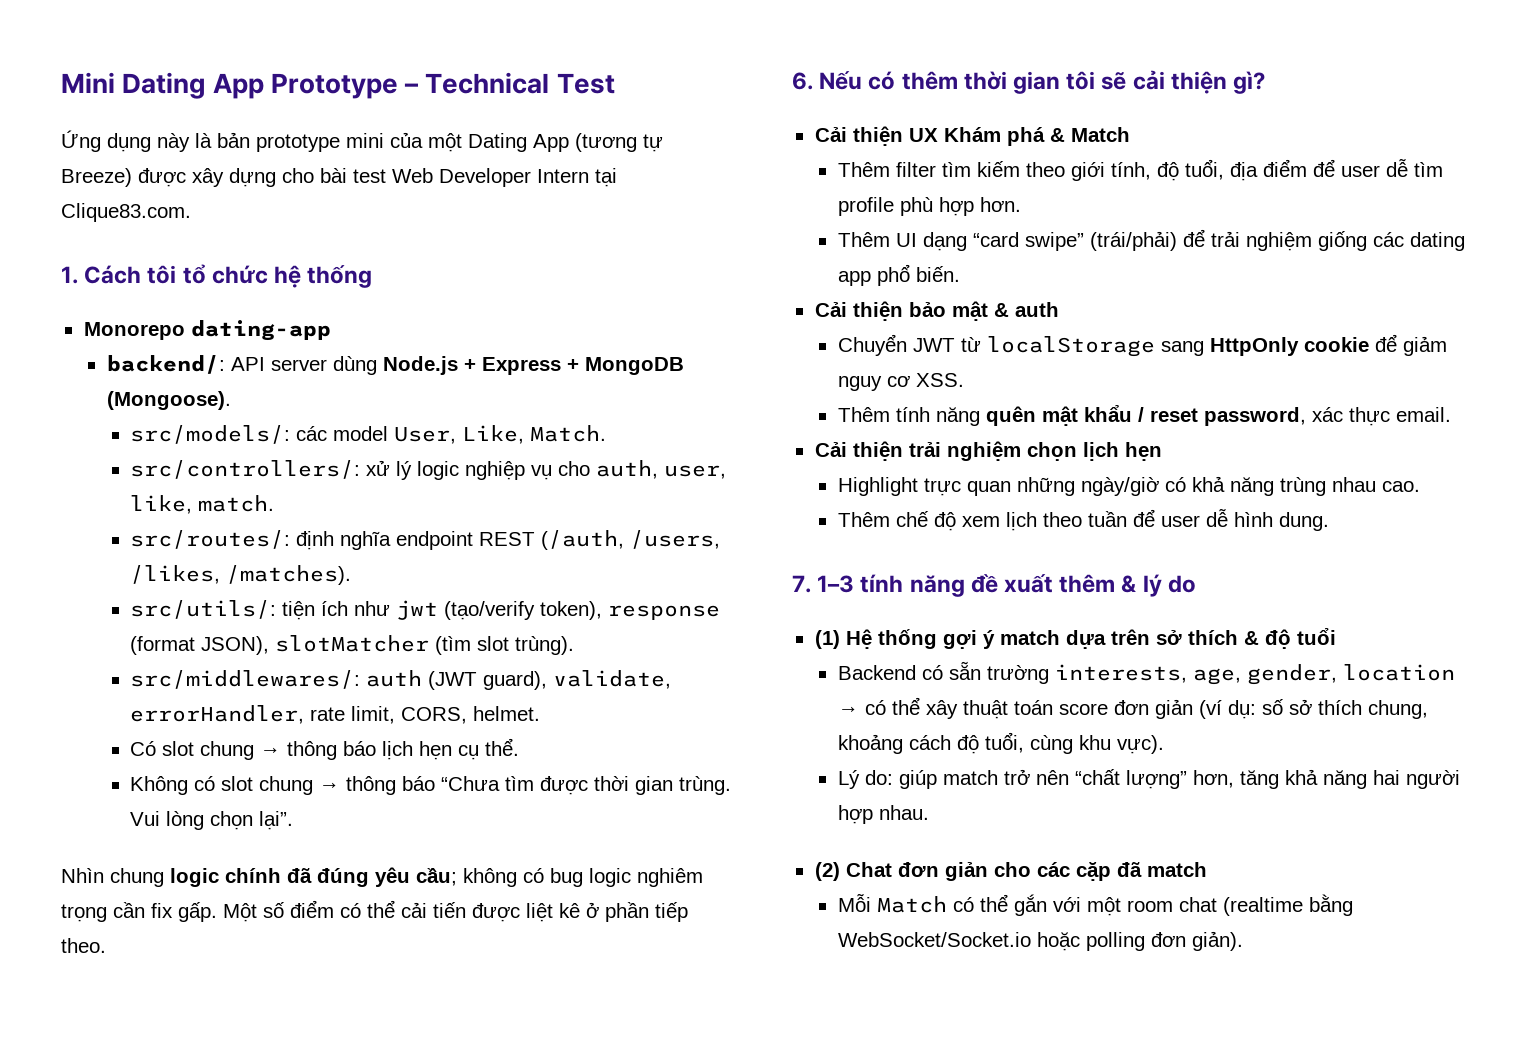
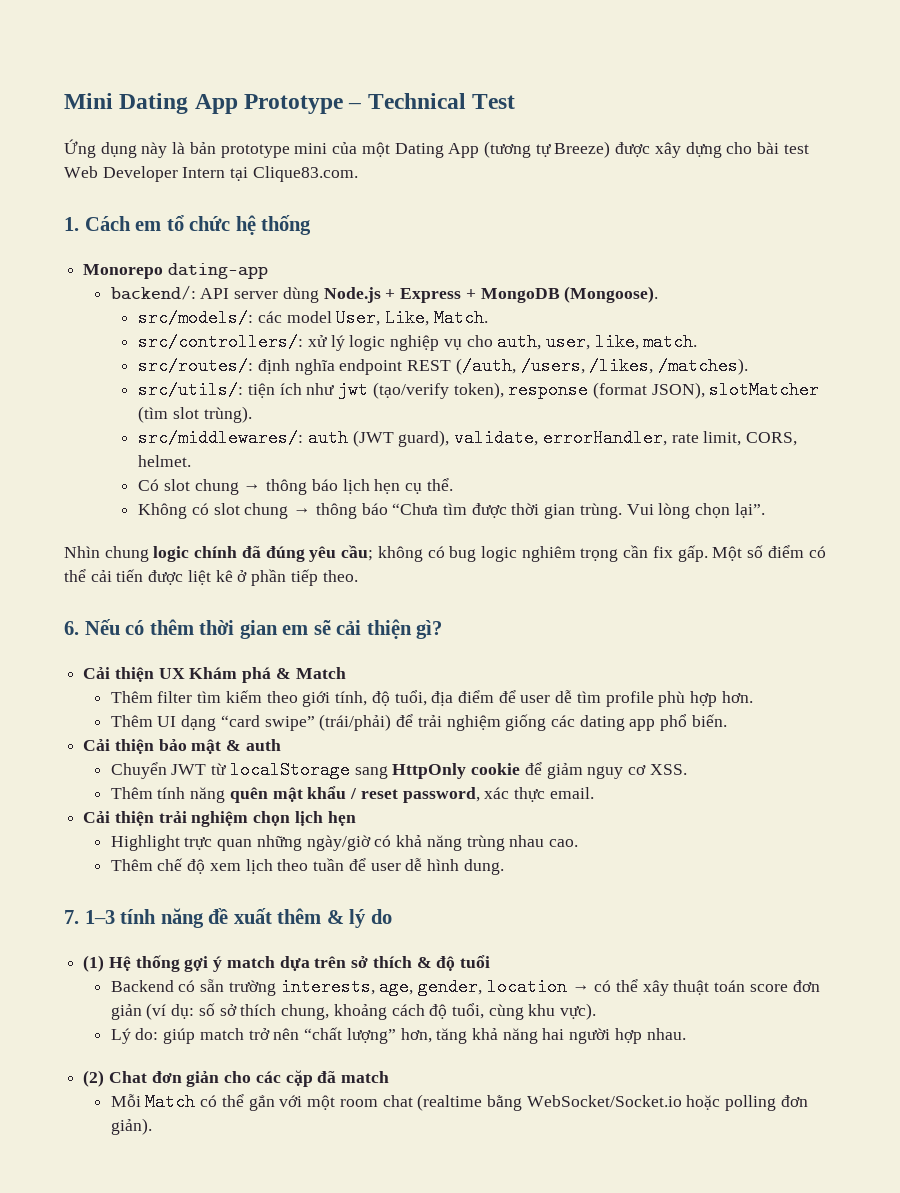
[147,265,177,284] tôi -> [135,221,162,231] em
[1066,71,1096,90] tôi -> [282,625,309,635] em

